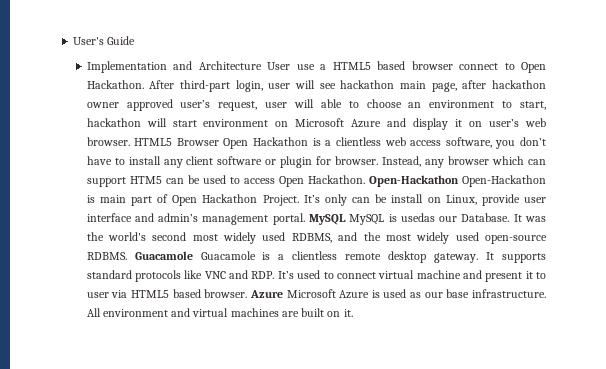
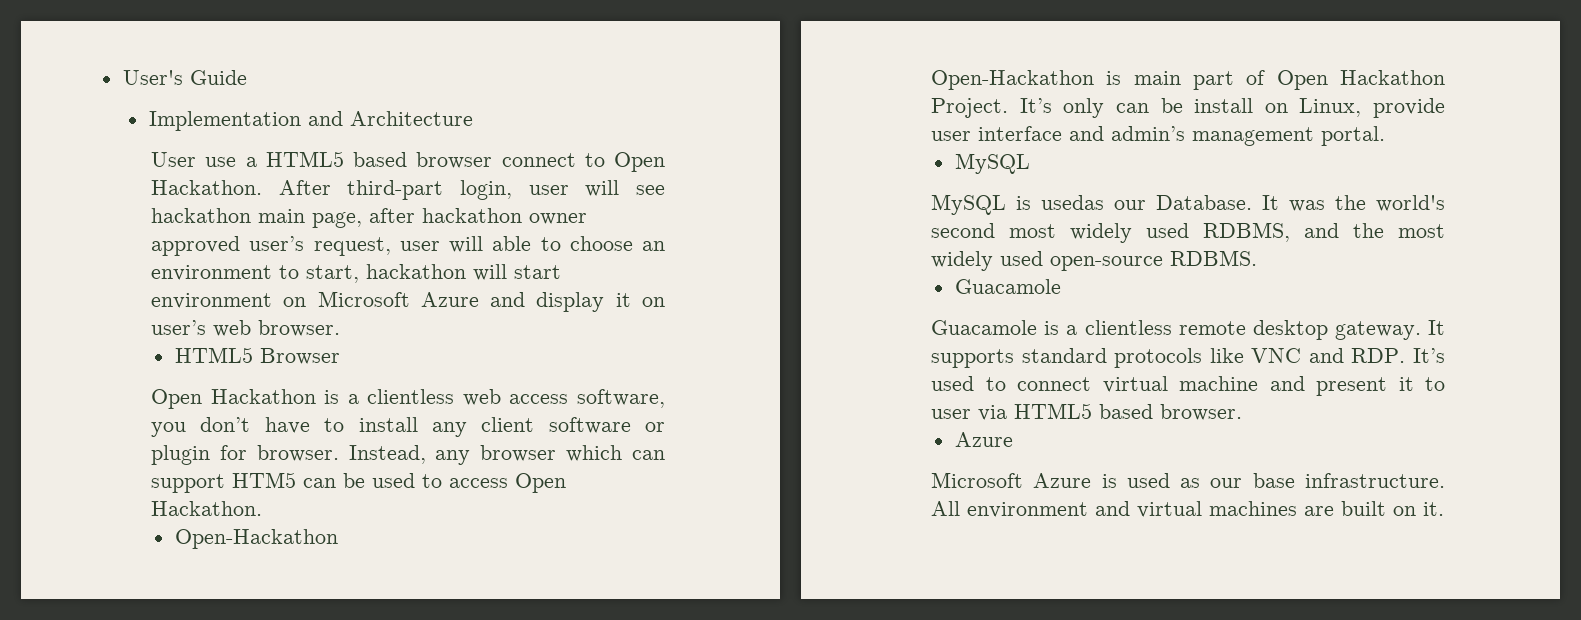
(262, 65) none -> (473, 118) //
(130, 141) none -> (341, 328) //
(219, 142) none -> (340, 356) //
[368,175,459,187] Open-Hackathon -> [174,529,338,549] // Open-Hackathon //
[309,214,347,225] MySQL -> [954,153,1030,174] // MySQL //
[134,251,193,260] Guacamole -> [954,279,1061,294] // Guacamole //
[249,290,283,298] Azure -> [954,432,1013,447] // Azure //

